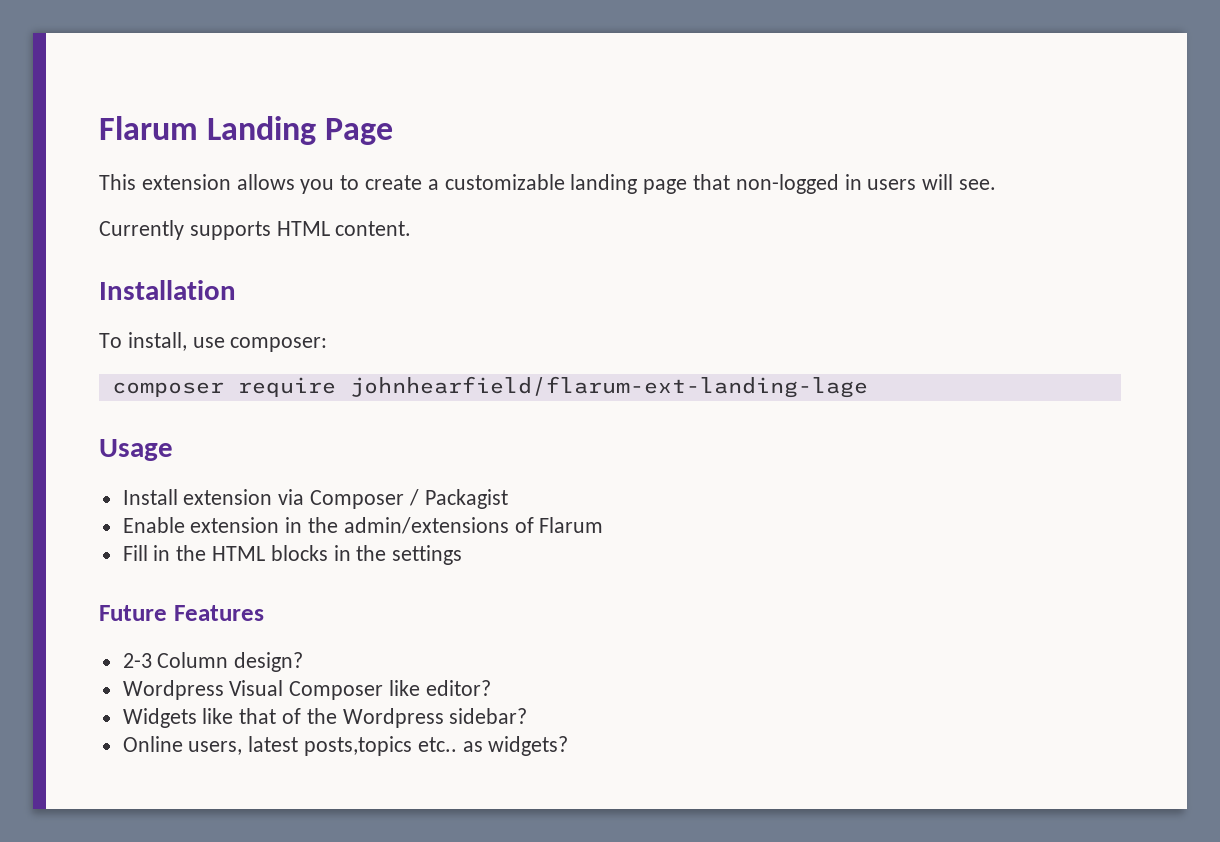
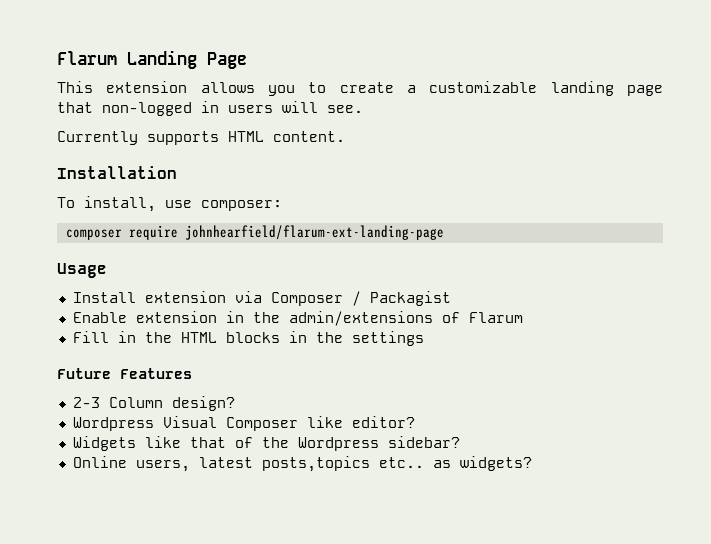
[349,376,868,398] johnhearfield/flarum-ext-landing-lage -> [184,225,444,240] johnhearfield/flarum-ext-landing-page

